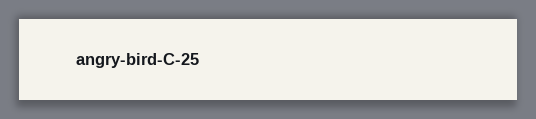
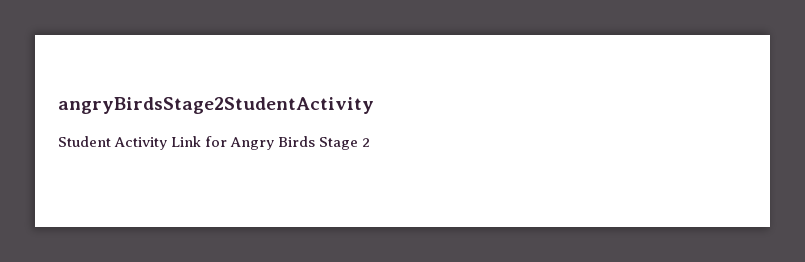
[76,53,199,68] angry-bird-C-25 -> [58,97,374,114] [58,136,371,150] angryBirdsStage2StudentActivity // Student Activity Link for Angry Birds Stage 2

